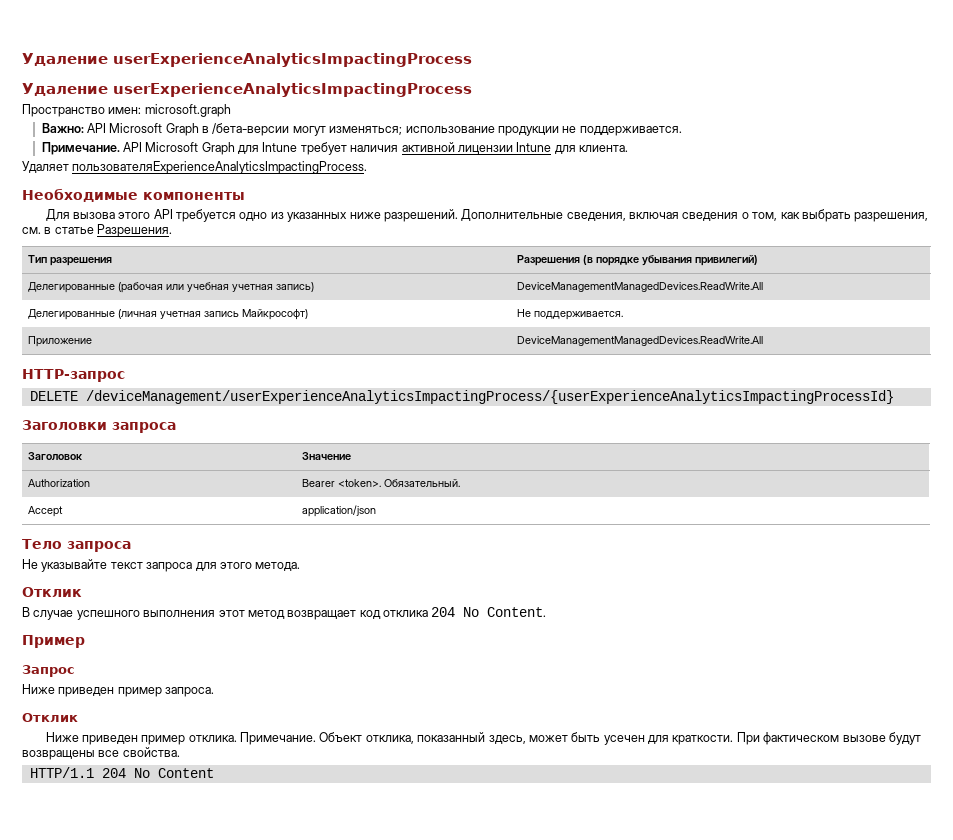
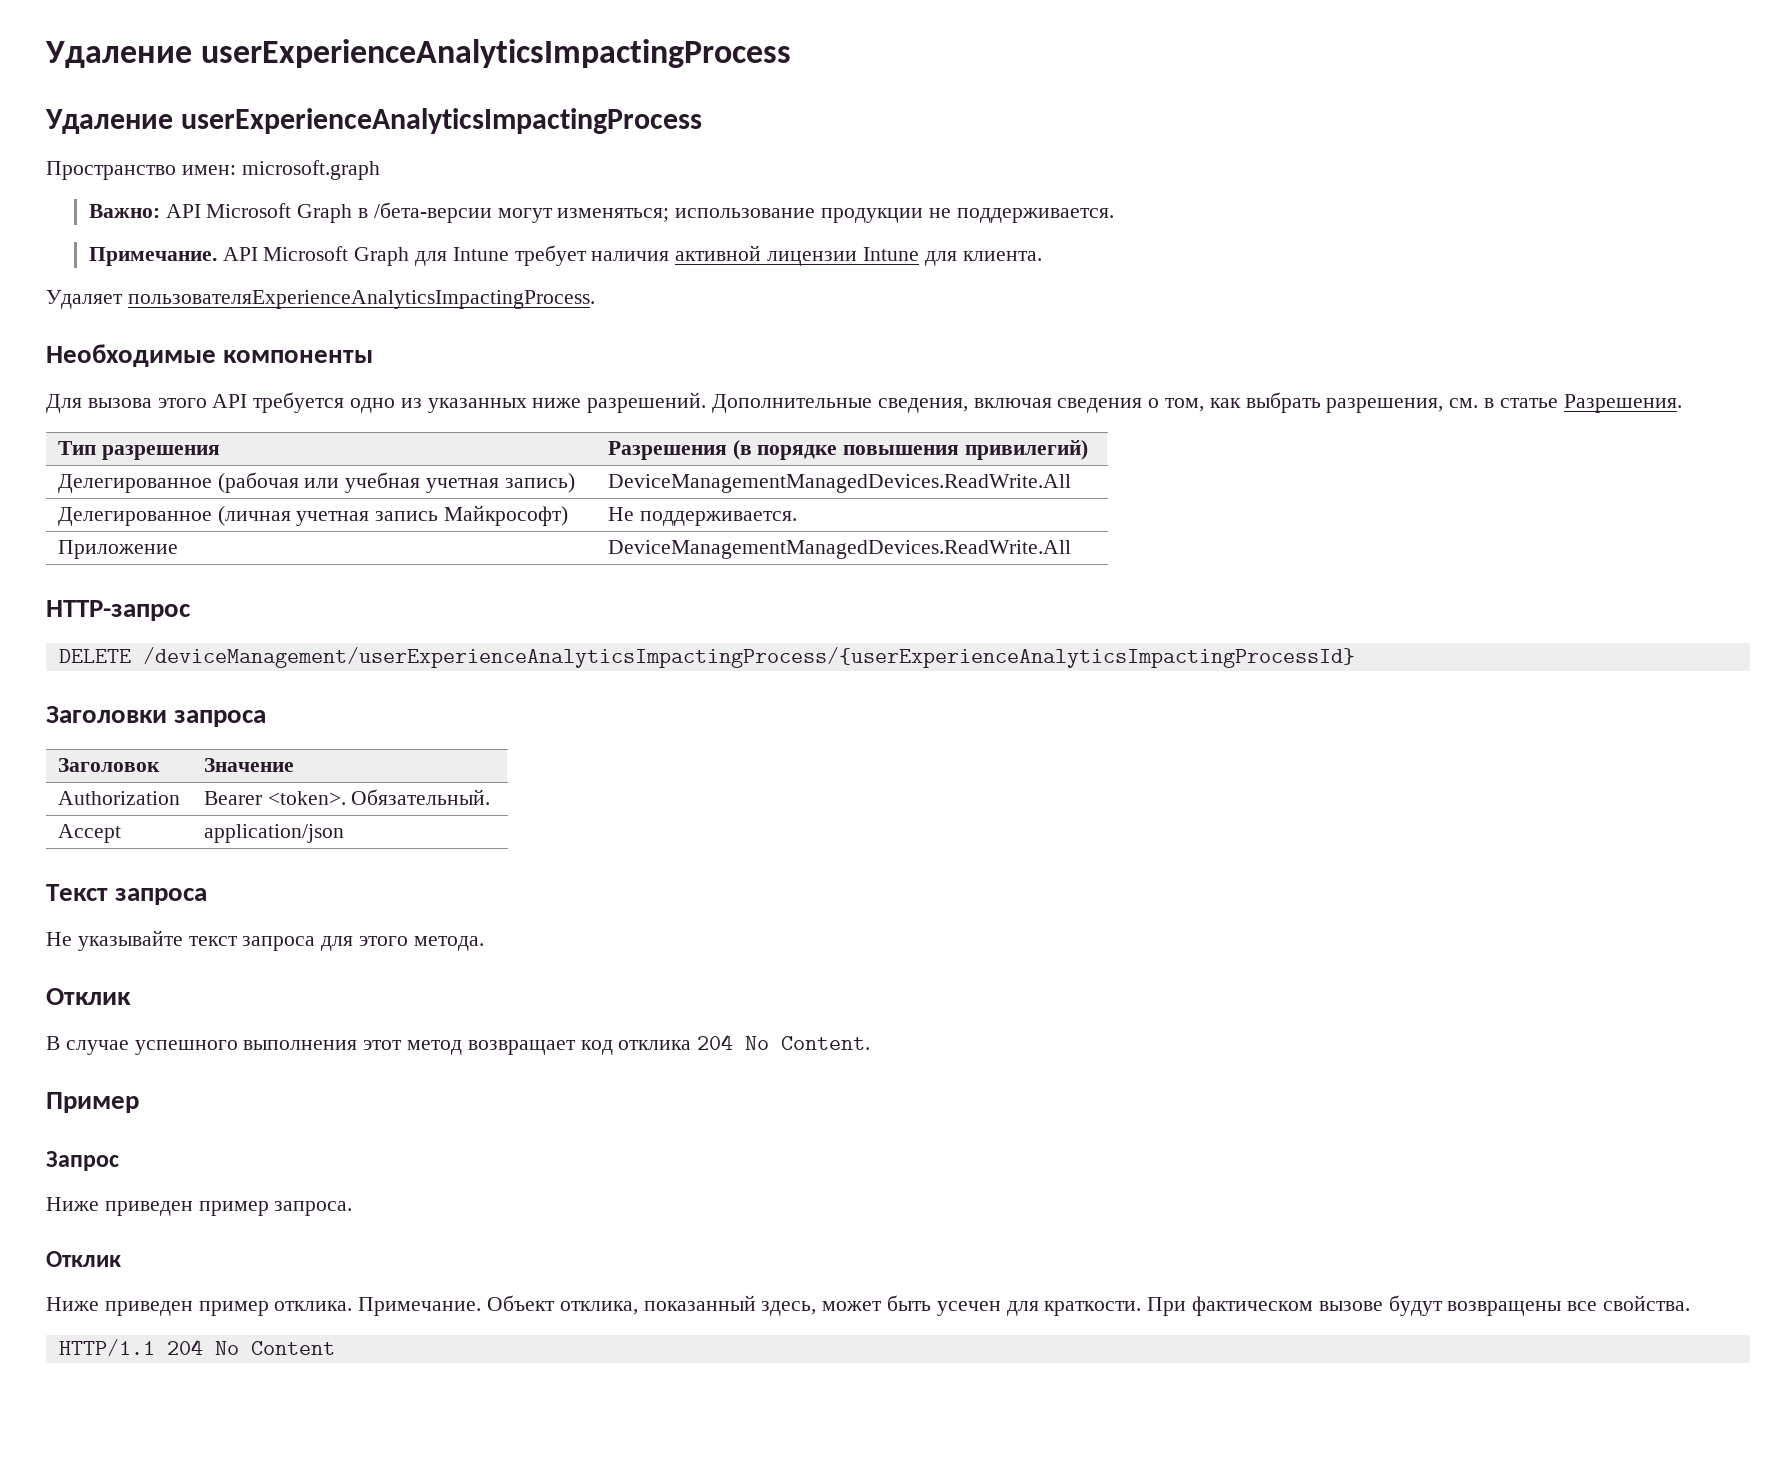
[641,255,692,266] убывания -> [843,445,960,455] повышения
[27,282,115,293] Делегированные -> [57,474,212,493] Делегированное
[27,309,115,320] Делегированные -> [57,507,212,526] Делегированное
[22,539,62,549] Тело -> [46,884,108,901] Текст

